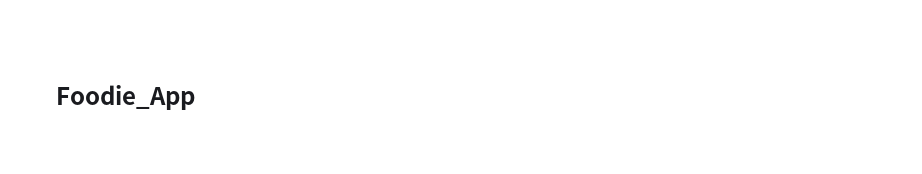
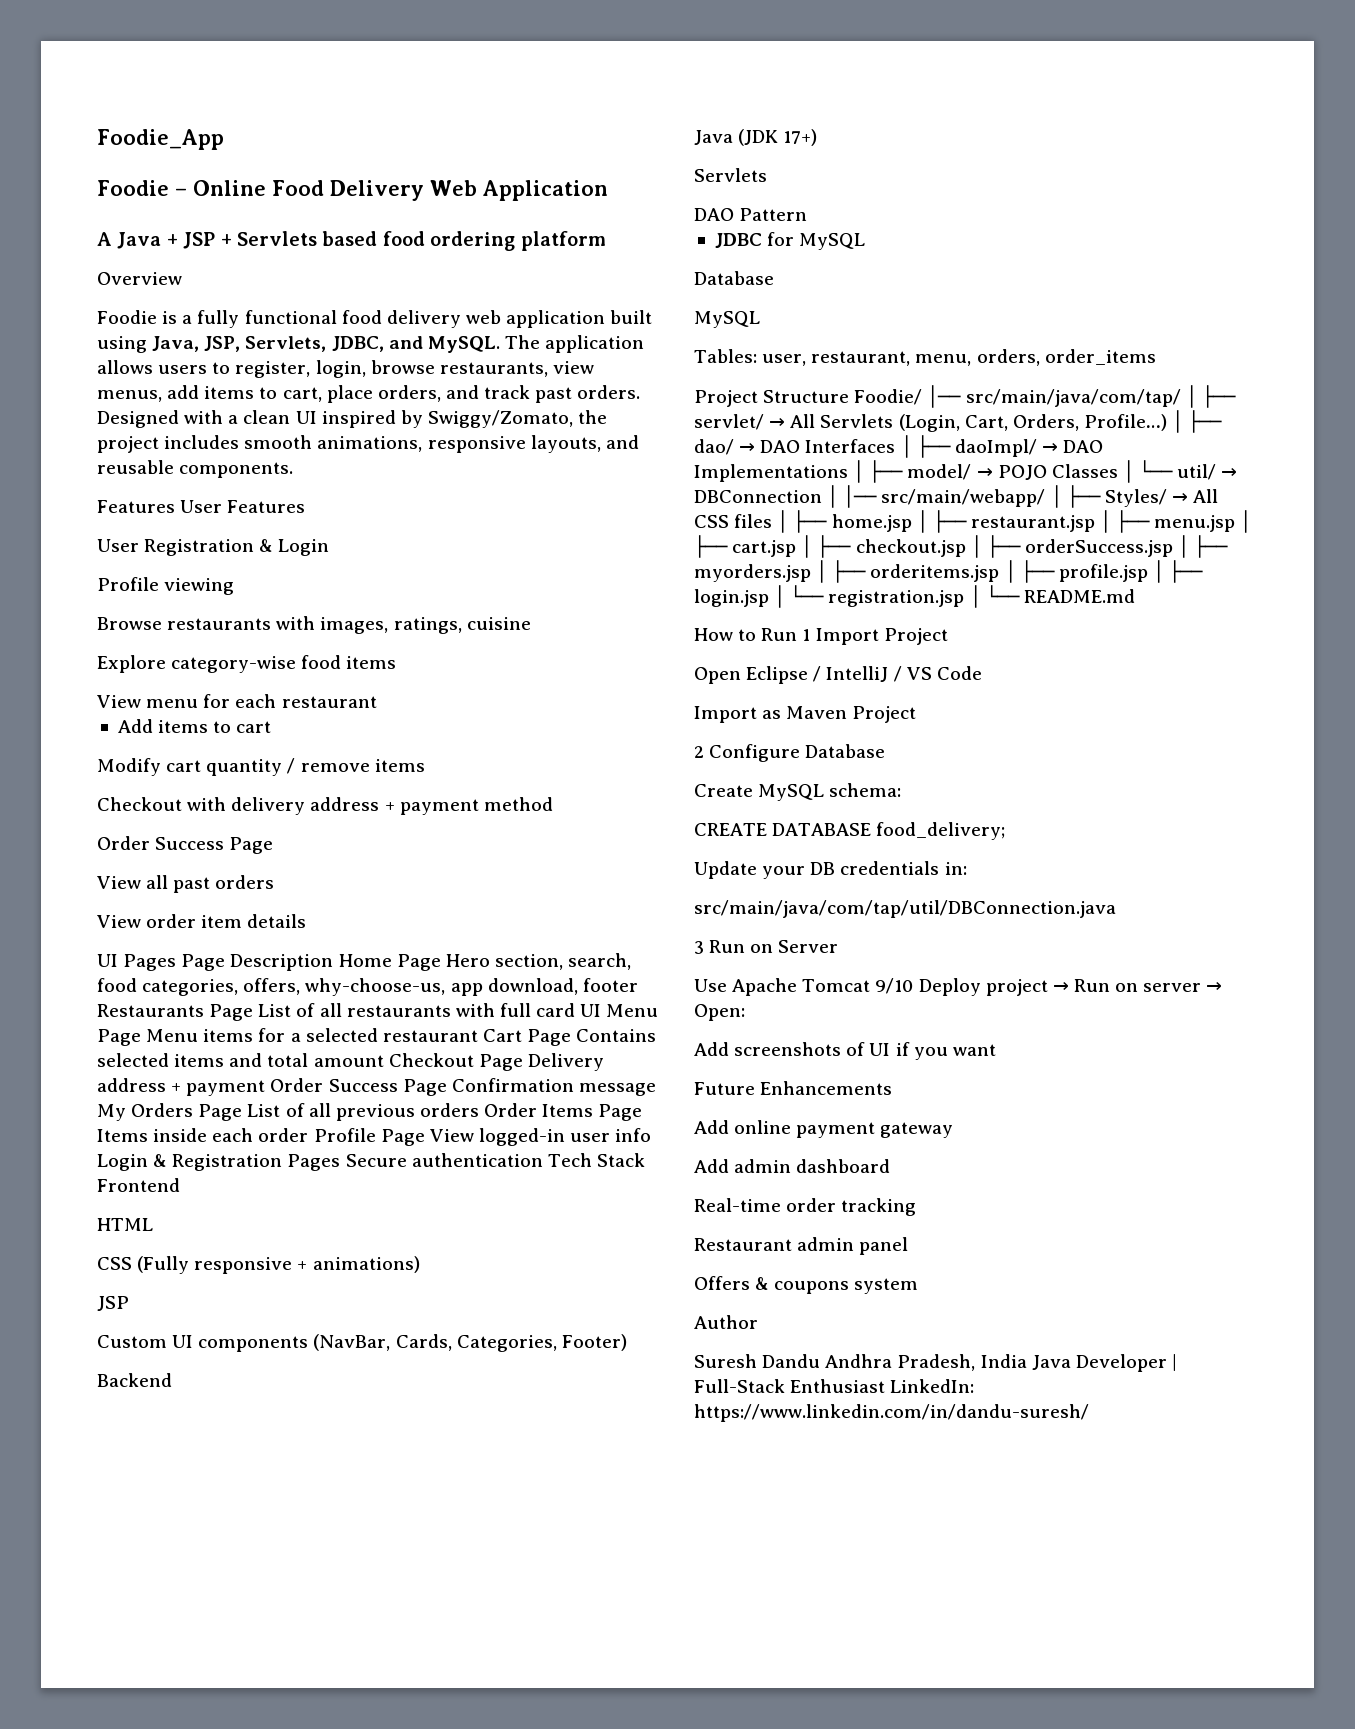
(195, 97) none -> [97,180,608,201] [97,231,606,251] [97,272,182,285] [97,310,653,328] [97,335,645,353] [97,360,594,378] [97,385,641,403] [97,410,608,428] [97,435,639,453] [97,460,294,478] [97,500,306,513] [97,539,330,556] [97,577,235,595] [97,616,531,634] [97,655,397,673] [97,694,377,708] [117,719,272,733] [97,758,425,776] [97,797,553,815] [97,836,274,854] [97,875,275,893] [97,914,307,928] [97,953,632,971] [97,978,638,996] [97,1003,659,1021] [97,1028,657,1046] [97,1053,604,1071] [97,1078,656,1096] [97,1103,643,1121] [97,1128,652,1146] [97,1153,645,1171] [97,1178,180,1192] [97,1218,153,1231] [97,1256,420,1274] [97,1296,129,1311] [97,1334,627,1352] [97,1373,172,1387] [694,129,818,146] [694,168,767,182] [694,208,808,221] [714,232,866,250] [694,271,774,285] [694,311,760,328] [694,349,1156,366] [694,385,1236,408] [694,410,1223,433] [694,435,1104,458] [694,460,1238,483] [694,485,1219,508] [694,510,1252,533] [694,535,1229,558] [694,560,1204,583] [694,585,1135,608] [694,628,948,645] [694,666,982,684] [694,706,917,723] [694,744,886,762] [694,783,902,801] [694,822,1006,840] [694,861,967,879] [694,900,1116,918] [694,940,839,954] [694,978,1223,996] [694,1004,745,1021] [694,1042,996,1060] [694,1081,893,1095] [694,1120,954,1138] [694,1159,891,1173] [694,1198,917,1216] [694,1237,909,1255] [694,1276,919,1294] [694,1315,758,1329] [694,1354,1177,1372] [694,1379,975,1393] [694,1404,1089,1422] // Foodie – Online Food Delivery Web Application // A Java + JSP + Servlets based food ordering platform // Overview // Foodie is a fully functional food delivery web application built using Java, JSP, Servlets, JDBC, and MySQL. The application allows users to register, login, browse restaurants, view menus, add items to cart, place orders, and track past orders. Designed with a clean UI inspired by Swiggy/Zomato, the project includes smooth animations, responsive layouts, and reusable components. // Features User Features // User Registration & Login // Profile viewing // Browse restaurants with images, ratings, cuisine // Explore category-wise food items // View menu for each restaurant // Add items to cart // Modify cart quantity / remove items // Checkout with delivery address + payment method // Order Success Page // View all past orders // View order item details // UI Pages Page Description Home Page Hero section, search, food categories, offers, why-choose-us, app download, footer Restaurants Page List of all restaurants with full card UI Menu Page Menu items for a selected restaurant Cart Page Contains selected items and total amount Checkout Page Delivery address + payment Order Success Page Confirmation message My Orders Page List of all previous orders Order Items Page Items inside each order Profile Page View logged-in user info Login & Registration Pages Secure authentication Tech Stack Frontend // HTML // CSS (Fully responsive + animations) // JSP // Custom UI components (NavBar, Cards, Categories, Footer) // Backend // Java (JDK 17+) // Servlets // DAO Pattern // JDBC for MySQL // Database // MySQL // Tables: user, restaurant, menu, orders, order_items // Project Structure Foodie/ │── src/main/java/com/tap/ │ ├── servlet/ → All Servlets (Login, Cart, Orders, Profile…) │ ├── dao/ → DAO Interfaces │ ├── daoImpl/ → DAO Implementations │ ├── model/ → POJO Classes │ └── util/ → DBConnection │ │── src/main/webapp/ │ ├── Styles/ → All CSS files │ ├── home.jsp │ ├── restaurant.jsp │ ├── menu.jsp │ ├── cart.jsp │ ├── checkout.jsp │ ├── orderSuccess.jsp │ ├── myorders.jsp │ ├── orderitems.jsp │ ├── profile.jsp │ ├── login.jsp │ └── registration.jsp │ └── README.md // How to Run 1 Import Project // Open Eclipse / IntelliJ / VS Code // Import as Maven Project // 2 Configure Database // Create MySQL schema: // CREATE DATABASE food_delivery; // Update your DB credentials in: // src/main/java/com/tap/util/DBConnection.java // 3 Run on Server // Use Apache Tomcat 9/10 Deploy project → Run on server → Open: // Add screenshots of UI if you want // Future Enhancements // Add online payment gateway // Add admin dashboard // Real-time order tracking // Restaurant admin panel // Offers & coupons system // Author // Suresh Dandu Andhra Pradesh, India Java Developer | Full-Stack Enthusiast LinkedIn: https://www.linkedin.com/in/dandu-suresh/

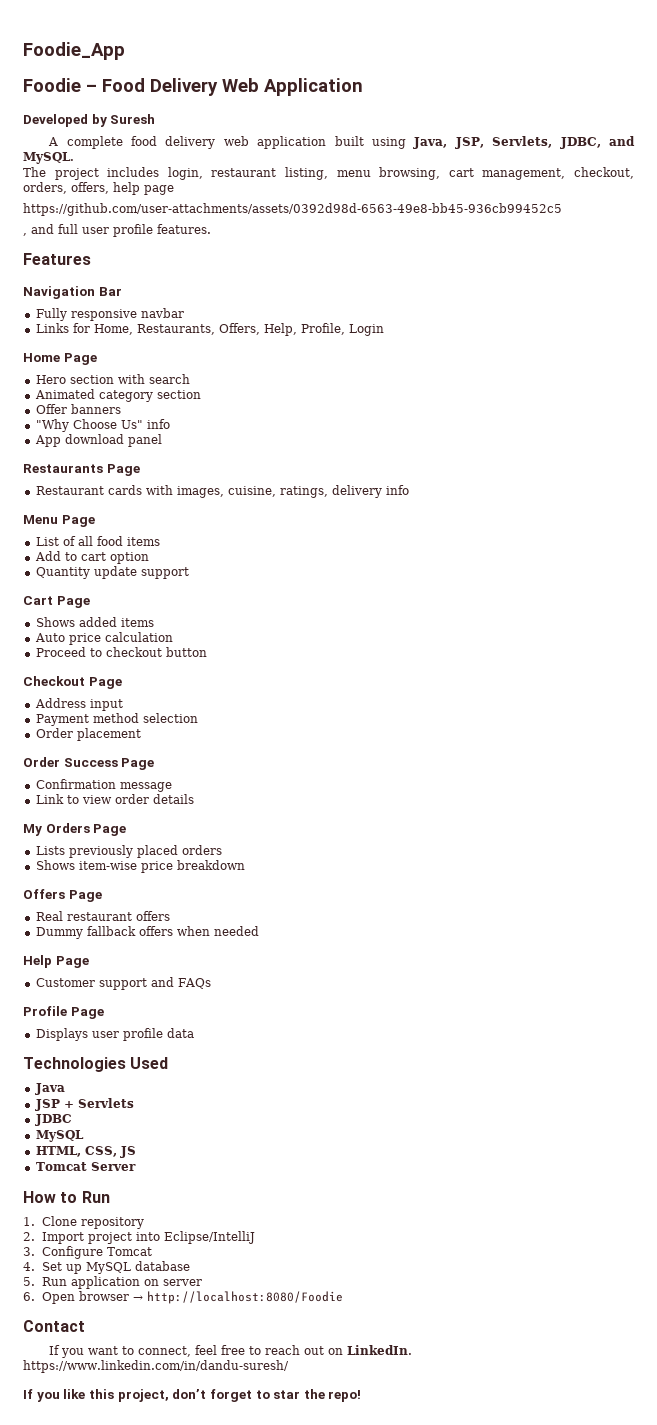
[192,180,266,196] Online -> (97, 88) none
[97,231,606,251] [97,272,182,285] [97,310,337,328] A Java + JSP + Servlets based food ordering platform // Overview // Foodie is a fully functional -> [23,114,156,127] [48,136,123,149] Developed by Suresh // A complete
[504,335,645,353] [97,360,594,378] [97,385,641,403] [97,410,608,428] [97,435,639,453] [97,460,294,478] [97,500,306,513] [97,539,330,556] [97,577,235,595] [97,616,531,634] [97,655,397,673] [97,694,377,708] [117,719,209,733] The application allows users to register, login, browse restaurants, view menus, add items to cart, place orders, and track past orders. Designed with a clean UI inspired by Swiggy/Zomato, the project includes smooth animations, responsive layouts, and reusable components. // Features User Features // User Registration & Login // Profile viewing // Browse restaurants with images, ratings, cuisine // Explore category-wise food items // View menu for each restaurant // Add items -> [23,167,635,180] [23,182,174,195] [23,203,562,216] [23,224,211,237] [23,253,91,265] [23,286,122,299] [35,308,184,321] [35,323,384,336] [23,353,97,365] [35,374,190,384] [34,389,201,402] [35,404,121,414] [35,419,170,432] [34,434,162,447] [23,464,140,476] [35,485,409,498] [23,515,95,527] [35,536,160,546] [34,551,61,561] // The project includes login, restaurant listing, menu browsing, cart management, checkout, orders, offers, help page // https://github.com/user-attachments/assets/0392d98d-6563-49e8-bb45-936cb99452c5 // , and full user profile features. // Features // Navigation Bar // Fully responsive navbar // Links for Home, Restaurants, Offers, Help, Profile, Login // Home Page // Hero section with search // Animated category section // Offer banners // "Why Choose Us" info // App download panel // Restaurants Page // Restaurant cards with images, cuisine, ratings, delivery info // Menu Page // List of all food items // Add
[97,758,425,776] [97,797,553,815] [97,836,274,854] [97,875,275,893] [97,914,307,928] [97,953,632,971] [97,978,638,996] [97,1003,659,1021] [97,1028,657,1046] [97,1053,604,1071] [97,1078,656,1096] [97,1103,643,1121] [97,1128,652,1146] [97,1153,645,1171] [97,1178,180,1192] [97,1218,153,1231] [97,1256,420,1274] [97,1296,129,1311] [97,1334,627,1352] [97,1373,172,1387] [694,129,818,146] [694,168,767,182] [694,208,808,221] // Modify cart quantity / remove items // Checkout with delivery address + payment method // Order Success Page // View all past orders // View order item details // UI Pages Page Description Home Page Hero section, search, food categories, offers, why-choose-us, app download, footer Restaurants Page List of all restaurants with full card UI Menu Page Menu items for a selected restaurant Cart Page Contains selected items and total amount Checkout Page Delivery address + payment Order Success Page Confirmation message My Orders Page List of all previous orders Order Items Page Items inside each order Profile Page View logged-in user info Login & Registration Pages Secure authentication Tech Stack Frontend // HTML // CSS (Fully responsive + animations) // JSP // Custom UI components (NavBar, Cards, Categories, Footer) // Backend // Java (JDK 17+) // Servlets // DAO Pattern -> [109,552,149,564] [35,566,189,579] [23,596,90,608] [35,617,154,627] [34,632,173,645] [35,647,207,657] [23,676,122,689] [34,698,123,711] [35,713,198,726] [35,728,141,741] [23,757,155,770] [35,779,172,792] [35,794,194,804] [23,823,127,836] [35,845,222,858] [35,860,245,873] [23,889,102,902] [35,911,170,921] [35,926,259,939] [23,955,89,968] [35,977,211,990] [23,1006,104,1019] [35,1028,194,1041] [23,1057,169,1072] [34,1083,65,1095] [34,1098,134,1111] option // Quantity update support // Cart Page // Shows added items // Auto price calculation // Proceed to checkout button // Checkout Page // Address input // Payment method selection // Order placement // Order Success Page // Confirmation message // Link to view order details // My Orders Page // Lists previously placed orders // Shows item-wise price breakdown // Offers Page // Real restaurant offers // Dummy fallback offers when needed // Help Page // Customer support and FAQs // Profile Page // Displays user profile data // Technologies Used // Java // JSP + Servlets
[767,232,866,250] [694,271,774,285] [694,311,760,328] [694,349,1156,366] [694,385,1236,408] [694,410,1223,433] [694,435,1104,458] [694,460,1238,483] [694,485,1219,508] [694,510,1252,533] [694,535,1229,558] [694,560,1204,583] [694,585,1135,608] [694,628,948,645] [694,666,982,684] [694,706,917,723] [694,744,886,762] [694,783,902,801] [694,822,1006,840] [694,861,967,879] [694,900,1116,918] [694,940,839,954] [694,978,1223,996] [694,1004,745,1021] [694,1042,996,1060] [694,1081,893,1095] [694,1120,954,1138] [694,1159,891,1173] [694,1198,917,1216] [694,1237,909,1255] [694,1276,919,1294] [694,1315,758,1329] [694,1354,1177,1372] [694,1379,975,1393] [694,1404,1089,1422] for MySQL // Database // MySQL // Tables: user, restaurant, menu, orders, order_items // Project Structure Foodie/ │── src/main/java/com/tap/ │ ├── servlet/ → All Servlets (Login, Cart, Orders, Profile…) │ ├── dao/ → DAO Interfaces │ ├── daoImpl/ → DAO Implementations │ ├── model/ → POJO Classes │ └── util/ → DBConnection │ │── src/main/webapp/ │ ├── Styles/ → All CSS files │ ├── home.jsp │ ├── restaurant.jsp │ ├── menu.jsp │ ├── cart.jsp │ ├── checkout.jsp │ ├── orderSuccess.jsp │ ├── myorders.jsp │ ├── orderitems.jsp │ ├── profile.jsp │ ├── login.jsp │ └── registration.jsp │ └── README.md // How to Run 1 Import Project // Open Eclipse / IntelliJ / VS Code // Import as Maven Project // 2 Configure Database // Create MySQL schema: // CREATE DATABASE food_delivery; // Update your DB credentials in: // src/main/java/com/tap/util/DBConnection.java // 3 Run on Server // Use Apache Tomcat 9/10 Deploy project → Run on server → Open: // Add screenshots of UI if you want // Future Enhancements // Add online payment gateway // Add admin dashboard // Real-time order tracking // Restaurant admin panel // Offers & coupons system // Author // Suresh Dandu Andhra Pradesh, India Java Developer | Full-Stack Enthusiast LinkedIn: https://www.linkedin.com/in/dandu-suresh/ -> [35,1130,84,1142] [35,1146,136,1158] [35,1162,136,1171] [23,1191,110,1203] [23,1216,144,1229] [23,1231,255,1244] [23,1246,152,1259] [23,1261,190,1274] [23,1276,202,1289] [23,1291,343,1304] [23,1320,85,1332] [49,1345,413,1358] [23,1360,289,1373] [23,1389,362,1402] // MySQL // HTML, CSS, JS // Tomcat Server // How to Run // 1. Clone repository // 2. Import project into Eclipse/IntelliJ // 3. Configure Tomcat // 4. Set up MySQL database // 5. Run application on server // 6. Open browser → http://localhost:8080/Foodie // Contact // If you want to connect, feel free to reach out on LinkedIn. https://www.linkedin.com/in/dandu-suresh/ // If you like this project, don’t forget to star the repo!

